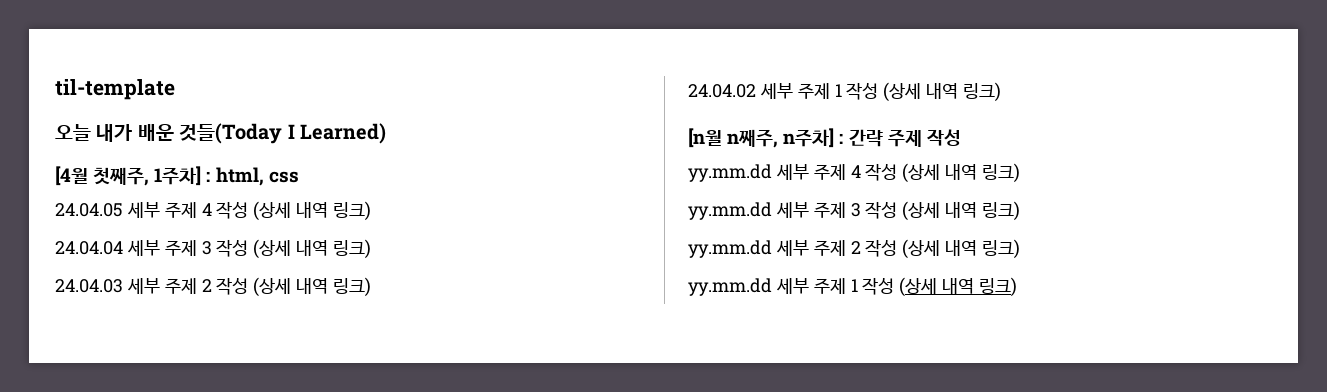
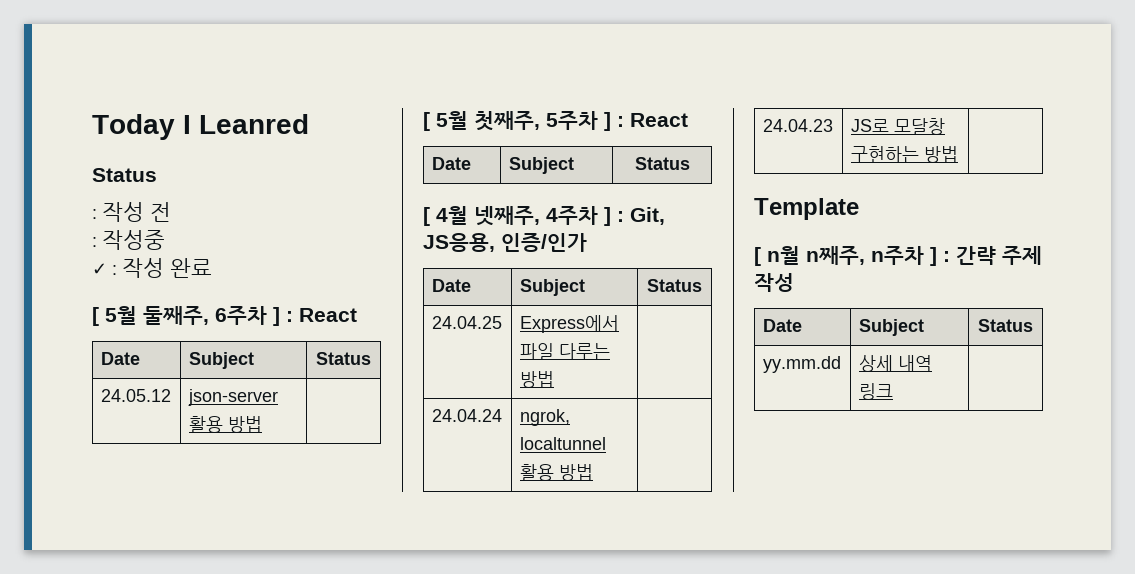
[55,79,175,100] [55,123,386,144] [55,166,299,186] [55,201,372,221] [55,239,372,259] [55,277,372,297] [688,82,1002,102] [688,128,961,148] [688,163,1021,183] [688,201,1021,221] [688,239,1021,259] [688,277,1018,297] til-template // 오늘 내가 배운 것들(Today I Learned) // [4월 첫째주, 1주차] : html, css // 24.04.05 세부 주제 4 작성 (상세 내역 링크) // 24.04.04 세부 주제 3 작성 (상세 내역 링크) // 24.04.03 세부 주제 2 작성 (상세 내역 링크) // 24.04.02 세부 주제 1 작성 (상세 내역 링크) // [n월 n째주, n주차] : 간략 주제 작성 // yy.mm.dd 세부 주제 4 작성 (상세 내역 링크) // yy.mm.dd 세부 주제 3 작성 (상세 내역 링크) // yy.mm.dd 세부 주제 2 작성 (상세 내역 링크) // yy.mm.dd 세부 주제 1 작성 (상세 내역 링크) -> [92,114,309,140] [92,168,157,182] [92,202,171,222] [92,230,165,250] [92,258,212,278] [92,306,357,326] [100,352,140,365] [188,352,254,369] [316,352,371,365] [100,389,171,402] [187,389,278,406] [188,416,262,433] [423,111,688,131] [431,157,471,170] [508,157,574,174] [634,157,690,170] [423,206,665,226] [423,233,587,252] [431,279,471,292] [519,279,585,296] [647,279,702,292] [431,316,502,329] [519,315,619,333] [519,343,610,360] [519,371,554,388] [431,409,502,422] [519,409,570,426] [519,437,606,450] [519,464,593,481] [762,119,833,132] [850,118,945,135] [850,146,958,163] [754,198,859,220] [754,246,1042,266] [754,273,794,292] [762,319,802,332] [858,319,924,336] [978,319,1033,332] [762,356,841,373] [858,355,932,372] [858,383,893,400] Today I Leanred // Status // : 작성 전 // : 작성중 // ✓ : 작성 완료 // [ 5월 둘째주, 6주차 ] : React // Date | Subject | Status // 24.05.12 | json-server 활용 방법 | // [ 5월 첫째주, 5주차 ] : React // Date | Subject | Status // [ 4월 넷째주, 4주차 ] : Git, JS응용, 인증/인가 // Date | Subject | Status // 24.04.25 | Express에서 파일 다루는 방법 | // 24.04.24 | ngrok, localtunnel 활용 방법 | // 24.04.23 | JS로 모달창 구현하는 방법 | // Template // [ n월 n째주, n주차 ] : 간략 주제 작성 // Date | Subject | Status // yy.mm.dd | 상세 내역 링크 |

